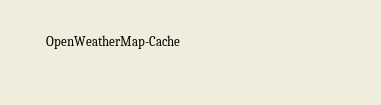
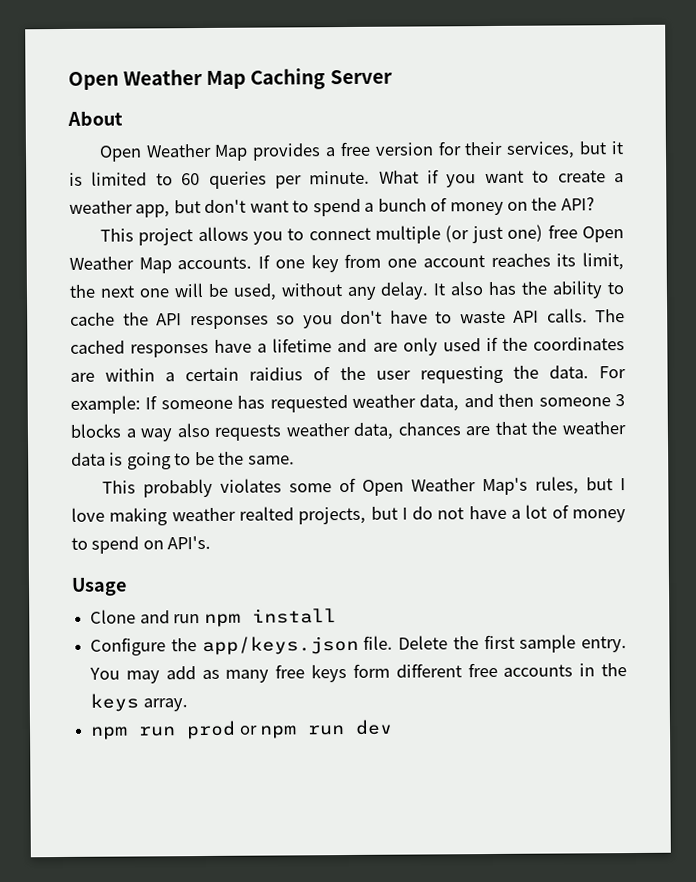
[46,35,180,49] OpenWeatherMap-Cache -> [68,68,393,90] [67,110,123,126] [98,141,624,162] [69,169,624,189] [69,197,595,218] [99,224,624,246] [69,252,625,274] [69,280,625,301] [70,308,625,330] [70,336,625,358] [70,365,626,384] [70,393,625,414] [70,421,626,442] [71,451,295,470] [101,476,627,498] [71,504,627,526] [71,535,212,554] [71,577,127,596] [90,608,337,628] [90,634,627,656] [89,662,627,684] [90,693,188,712] [90,719,394,740] Open Weather Map Caching Server // About // Open Weather Map provides a free version for their services, but it is limited to 60 queries per minute. What if you want to create a weather app, but don't want to spend a bunch of money on the API? // This project allows you to connect multiple (or just one) free Open Weather Map accounts. If one key from one account reaches its limit, the next one will be used, without any delay. It also has the ability to cache the API responses so you don't have to waste API calls. The cached responses have a lifetime and are only used if the coordinates are within a certain raidius of the user requesting the data. For example: If someone has requested weather data, and then someone 3 blocks a way also requests weather data, chances are that the weather data is going to be the same. // This probably violates some of Open Weather Map's rules, but I love making weather realted projects, but I do not have a lot of money to spend on API's. // Usage // Clone and run npm install // Configure the app/keys.json file. Delete the first sample entry. You may add as many free keys form different free accounts in the keys array. // npm run prod or npm run dev

